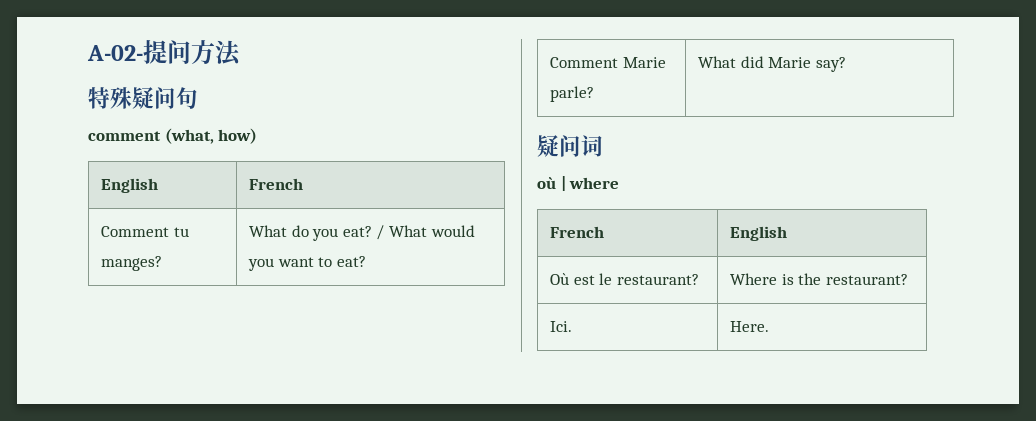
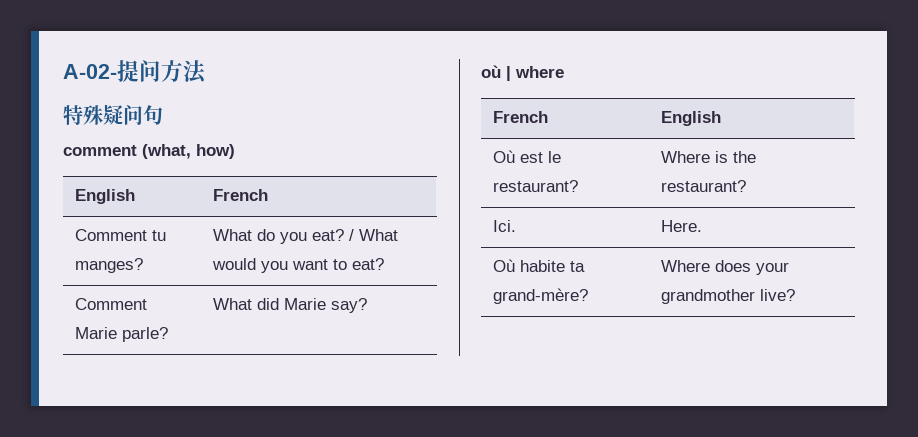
[537,135,603,157] // 疑问词 -> (367, 305) none
(770, 326) none -> [492,259,585,272] [492,288,588,304] [660,260,789,275] [660,289,795,304] // Où habite ta grand-mère? | Where does your grandmother live?

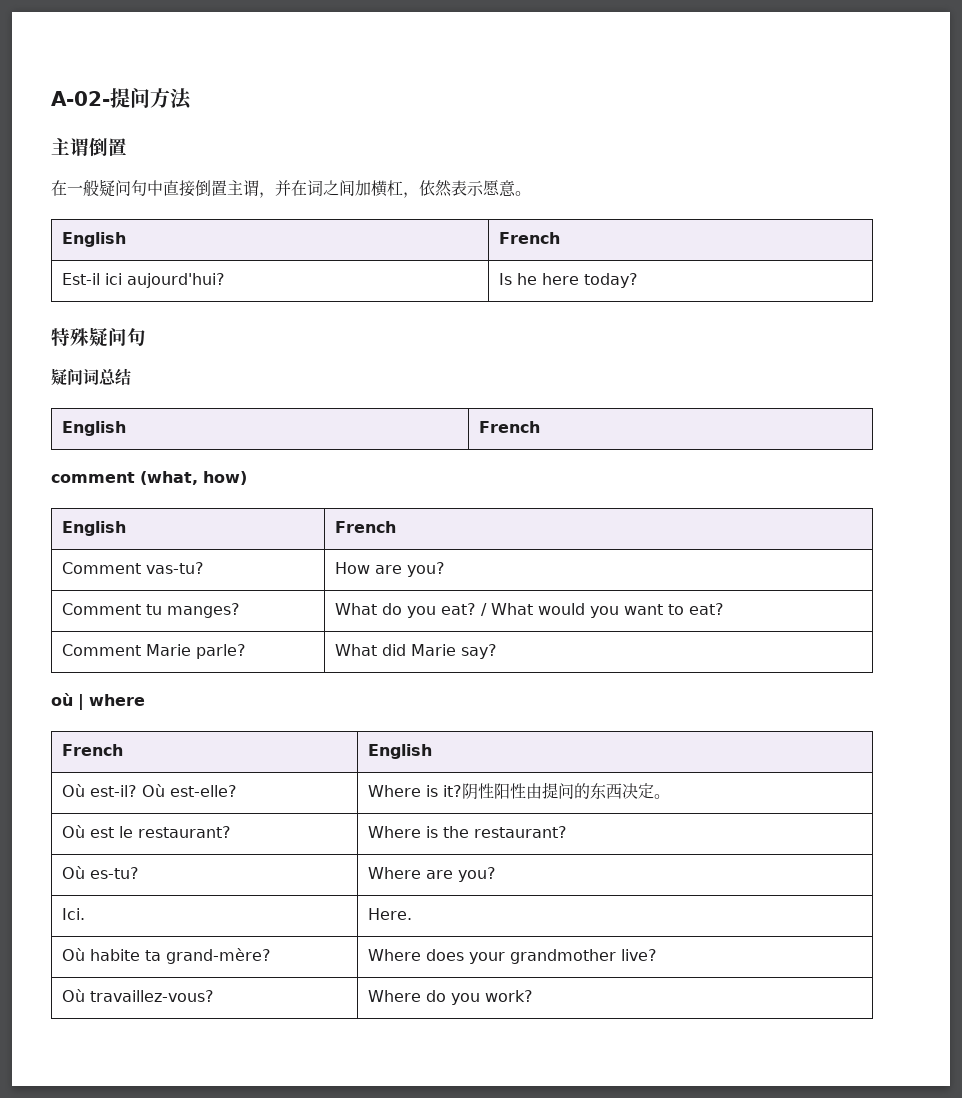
[63,104,163,125] 特殊疑问句 -> [51,138,127,157] [51,179,531,198] [62,232,127,247] [499,232,561,244] [62,273,226,288] [499,273,639,288] [51,327,146,347] [51,368,131,386] [62,421,127,436] [479,421,541,433] 主谓倒置 // 在一般疑问句中直接倒置主谓，并在词之间加横杠，依然表示愿意。 // English | French // Est-il ici aujourd'hui? | Is he here today? // 特殊疑问句 // 疑问词总结 // English | French
(268, 195) none -> [62,562,205,574] [335,562,446,577] // Comment vas-tu? | How are you?
(721, 118) none -> [62,784,238,797] [368,782,671,799] // Où est-il? Où est-elle? | Where is it?阴性阳性由提问的东西决定。
(746, 186) none -> [62,866,140,879] [368,867,497,882] // Où es-tu? | Where are you?
(795, 295) none -> [62,989,215,1002] [368,990,534,1005] // Où travaillez-vous? | Where do you work?

